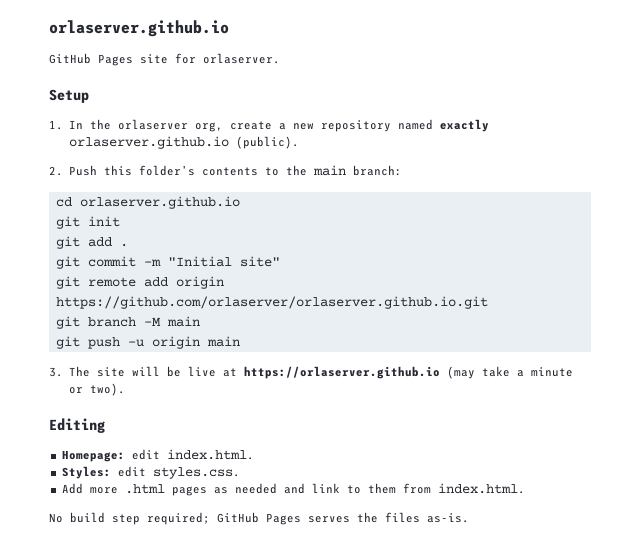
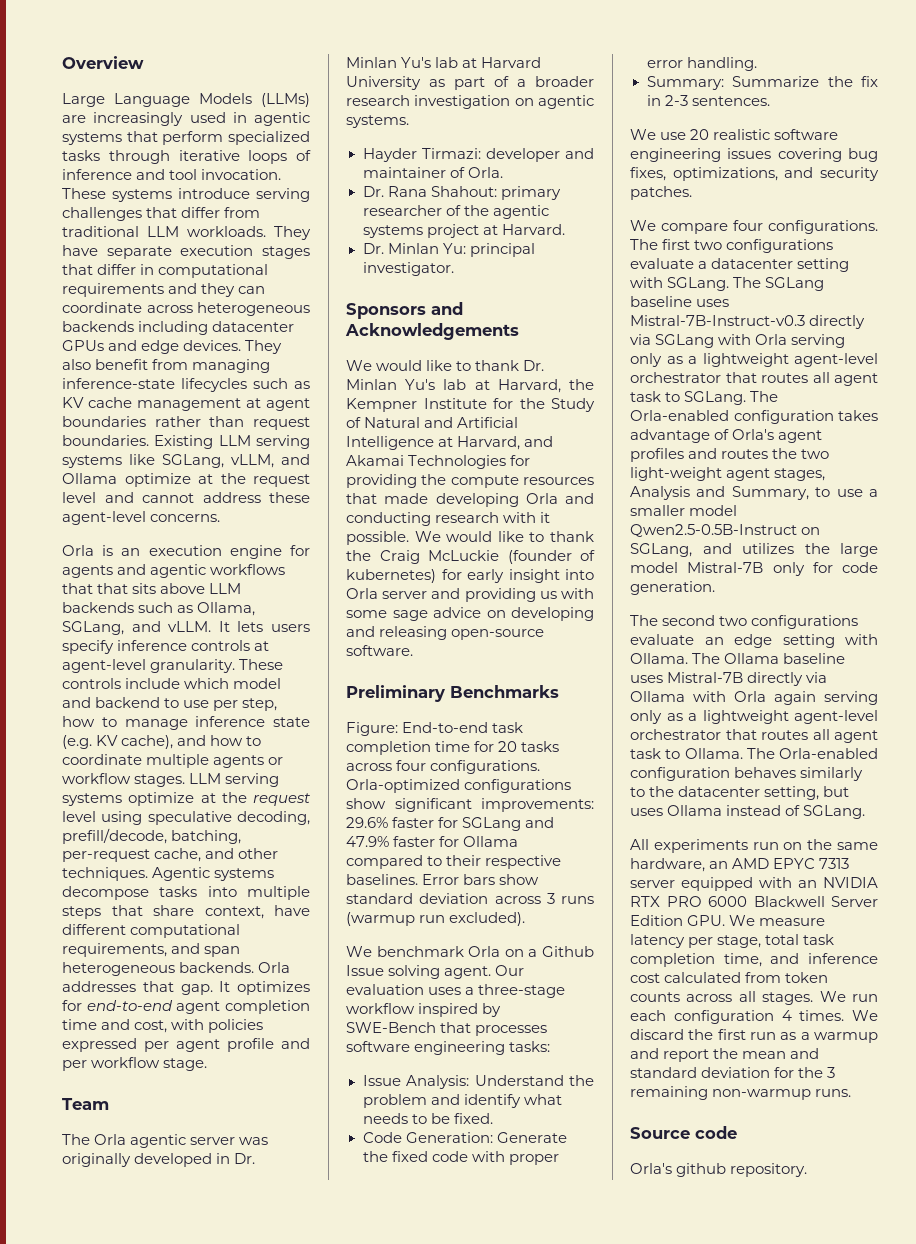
[49,20,229,37] [49,53,280,66] [49,89,89,103] [49,119,489,132] [68,136,299,149] [49,165,402,176] [55,196,240,209] [55,216,120,229] [55,236,128,249] [55,256,280,269] [55,276,224,289] [55,296,488,309] [55,316,200,329] [55,336,240,349] [49,366,573,379] [68,383,125,396] [49,418,105,433] [61,449,254,462] [61,466,240,479] [61,483,525,496] [49,512,469,525] orlaserver.github.io // GitHub Pages site for orlaserver. // Setup // 1. In the orlaserver org, create a new repository named exactly orlaserver.github.io (public). // 2. Push this folder’s contents to the main branch: // cd orlaserver.github.io // git init // git add . // git commit -m "Initial site" // git remote add origin https://github.com/orlaserver/orlaserver.github.io.git // git branch -M main // git push -u origin main // 3. The site will be live at https://orlaserver.github.io (may take a minute or two). // Editing // Homepage: edit index.html. // Styles: edit styles.css. // Add more .html pages as needed and link to them from index.html. // No build step required; GitHub Pages serves the files as-is. -> [62,56,144,69] [62,93,310,107] [62,112,310,126] [62,131,310,145] [62,150,311,164] [62,169,282,180] [62,188,310,202] [62,207,261,221] [62,226,311,240] [62,245,310,259] [62,264,269,278] [62,283,266,297] [62,302,310,316] [62,321,295,335] [62,340,283,354] [62,359,271,373] [62,378,310,392] [62,397,310,411] [62,416,311,430] [62,435,310,449] [62,454,310,468] [62,473,310,487] [62,492,310,503] [62,511,221,525] [62,545,310,559] [62,564,286,578] [62,583,242,594] [62,602,256,616] [62,621,310,635] [62,640,270,654] [62,659,284,673] [62,678,282,689] [62,697,278,711] [62,716,310,730] [62,735,262,749] [62,754,284,768] [62,773,280,787] [62,792,310,806] [62,811,310,825] [62,828,242,844] [62,848,279,862] [62,867,275,881] [62,886,310,900] [62,905,310,919] [62,924,241,938] [62,943,241,957] [62,962,291,976] [62,981,310,995] [62,1000,310,1014] [62,1019,264,1033] [62,1038,310,1052] [62,1057,208,1071] [62,1098,109,1110] [62,1134,269,1148] [62,1153,256,1167] [346,57,542,68] [346,76,594,90] [346,95,594,109] [346,115,409,128] [362,148,594,162] [362,167,503,178] [362,186,561,200] [362,205,549,219] [362,224,565,238] [362,243,535,257] [362,262,454,276] [346,302,463,319] [345,323,519,340] [346,360,545,371] [346,379,594,393] [346,398,595,412] [346,417,519,428] [346,436,554,450] [346,455,531,469] [346,474,594,488] [346,493,594,507] [346,512,551,526] [346,531,594,545] [346,550,595,564] [346,569,594,583] [346,588,594,602] [346,607,594,621] [346,626,545,640] [346,645,413,656] [346,685,559,702] [346,722,524,736] [346,741,560,755] [346,760,541,774] [346,779,572,793] [346,798,594,812] [346,817,555,831] [346,836,519,847] [346,855,562,869] [346,874,540,885] [346,893,594,904] [346,912,526,926] [346,946,594,957] [346,965,525,979] [346,984,566,998] [346,1003,502,1017] [346,1022,548,1036] [346,1041,551,1055] [362,1075,594,1089] [362,1094,562,1108] [362,1113,493,1124] [362,1132,567,1143] [362,1151,559,1165] [646,57,757,71] [646,76,878,90] [646,95,770,106] [630,129,839,140] [630,148,878,162] [630,167,879,181] [630,186,692,200] [630,220,878,234] [630,239,834,253] [630,258,850,272] [630,277,825,291] [630,296,730,307] [630,315,866,329] [630,334,846,348] [630,353,878,367] [630,372,878,386] [630,391,779,405] [630,410,878,424] [630,429,823,443] [630,448,830,462] [630,467,826,481] [630,486,878,500] [630,505,738,516] [630,524,821,537] [630,543,878,557] [630,562,878,576] [630,581,715,595] [630,615,859,629] [630,634,878,648] [630,653,846,664] [630,672,828,686] [630,691,878,705] [630,710,878,724] [630,729,878,743] [630,748,878,759] [630,767,864,781] [630,786,850,800] [630,805,866,819] [630,839,878,853] [630,858,850,872] [630,877,878,891] [630,896,878,907] [630,915,826,926] [630,934,835,948] [630,953,878,967] [630,972,829,983] [630,991,878,1005] [630,1010,878,1024] [630,1029,878,1043] [630,1048,820,1062] [630,1067,836,1078] [630,1086,852,1100] [630,1126,737,1139] [630,1163,808,1177] Overview // Large Language Models (LLMs) are increasingly used in agentic systems that perform specialized tasks through iterative loops of inference and tool invocation. These systems introduce serving challenges that differ from traditional LLM workloads. They have separate execution stages that differ in computational requirements and they can coordinate across heterogeneous backends including datacenter GPUs and edge devices. They also benefit from managing inference-state lifecycles such as KV cache management at agent boundaries rather than request boundaries. Existing LLM serving systems like SGLang, vLLM, and Ollama optimize at the request level and cannot address these agent-level concerns. // Orla is an execution engine for agents and agentic workflows that that sits above LLM backends such as Ollama, SGLang, and vLLM. It lets users specify inference controls at agent-level granularity. These controls include which model and backend to use per step, how to manage inference state (e.g. KV cache), and how to coordinate multiple agents or workflow stages. LLM serving systems optimize at the request level using speculative decoding, prefill/decode, batching, per-request cache, and other techniques. Agentic systems decompose tasks into multiple steps that share context, have different computational requirements, and span heterogeneous backends. Orla addresses that gap. It optimizes for end-to-end agent completion time and cost, with policies expressed per agent profile and per workflow stage. // Team // The Orla agentic server was originally developed in Dr. Minlan Yu's lab at Harvard University as part of a broader research investigation on agentic systems. // Hayder Tirmazi: developer and maintainer of Orla. // Dr. Rana Shahout: primary researcher of the agentic systems project at Harvard. // Dr. Minlan Yu: principal investigator. // Sponsors and Acknowledgements // We would like to thank Dr. Minlan Yu's lab at Harvard, the Kempner Institute for the Study of Natural and Artificial Intelligence at Harvard, and Akamai Technologies for providing the compute resources that made developing Orla and conducting research with it possible. We would like to thank the Craig McLuckie (founder of kubernetes) for early insight into Orla server and providing us with some sage advice on developing and releasing open-source software. // Preliminary Benchmarks // Figure: End-to-end task completion time for 20 tasks across four configurations. Orla-optimized configurations show significant improvements: 29.6% faster for SGLang and 47.9% faster for Ollama compared to their respective baselines. Error bars show standard deviation across 3 runs (warmup run excluded). // We benchmark Orla on a Github Issue solving agent. Our evaluation uses a three-stage workflow inspired by SWE-Bench that processes software engineering tasks: // Issue Analysis: Understand the problem and identify what needs to be fixed. // Code Generation: Generate the fixed code with proper error handling. // Summary: Summarize the fix in 2-3 sentences. // We use 20 realistic software engineering issues covering bug fixes, optimizations, and security patches. // We compare four configurations. The first two configurations evaluate a datacenter setting with SGLang. The SGLang baseline uses Mistral-7B-Instruct-v0.3 directly via SGLang with Orla serving only as a lightweight agent-level orchestrator that routes all agent task to SGLang. The Orla-enabled configuration takes advantage of Orla's agent profiles and routes the two light-weight agent stages, Analysis and Summary, to use a smaller model Qwen2.5-0.5B-Instruct on SGLang, and utilizes the large model Mistral-7B only for code generation. // The second two configurations evaluate an edge setting with Ollama. The Ollama baseline uses Mistral-7B directly via Ollama with Orla again serving only as a lightweight agent-level orchestrator that routes all agent task to Ollama. The Orla-enabled configuration behaves similarly to the datacenter setting, but uses Ollama instead of SGLang. // All experiments run on the same hardware, an AMD EPYC 7313 server equipped with an NVIDIA RTX PRO 6000 Blackwell Server Edition GPU. We measure latency per stage, total task completion time, and inference cost calculated from token counts across all stages. We run each configuration 4 times. We discard the first run as a warmup and report the mean and standard deviation for the 3 remaining non-warmup runs. // Source code // Orla's github repository.

